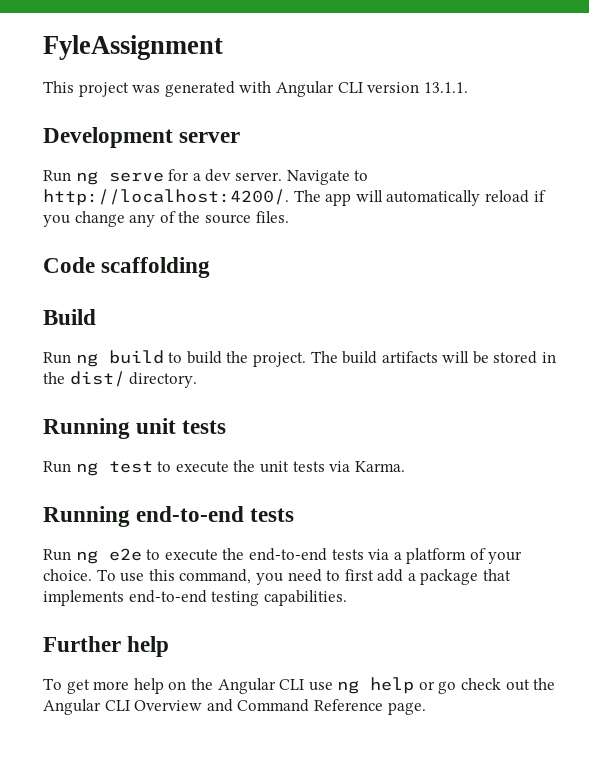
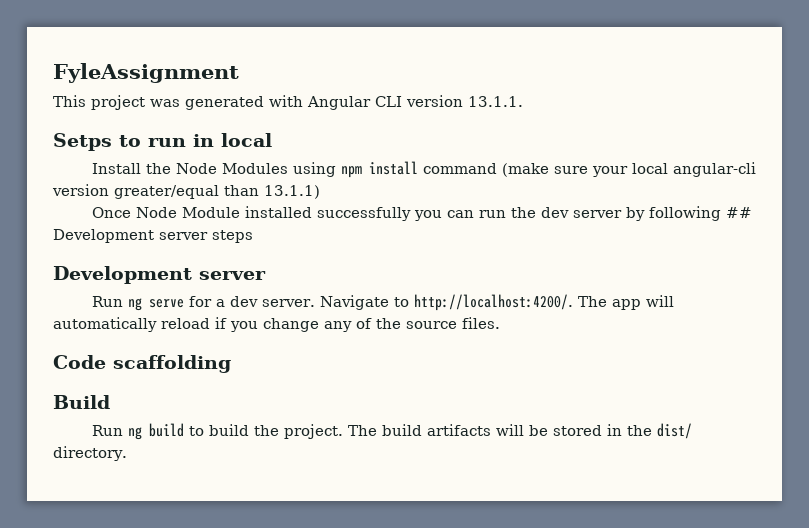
(468, 87) none -> [53,133,272,151] [91,161,756,178] [52,184,320,199] [91,206,752,221] [53,229,253,243] // Setps to run in local // Install the Node Modules using npm install command (make sure your local angular-cli version greater/equal than 13.1.1) // Once Node Module installed successfully you can run the dev server by following ## Development server steps
[43,418,227,439] [43,460,405,476] [43,506,295,527] [43,548,523,564] [43,569,512,585] [43,590,347,606] [43,636,170,657] [43,677,556,694] [43,699,426,715] // Running unit tests // Run ng test to execute the unit tests via Karma. // Running end-to-end tests // Run ng e2e to execute the end-to-end tests via a platform of your choice. To use this command, you need to first add a package that implements end-to-end testing capabilities. // Further help // To get more help on the Angular CLI use ng help or go check out the Angular CLI Overview and Command Reference page. -> (127, 453) none

